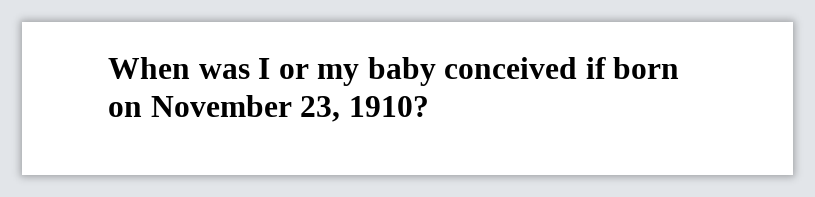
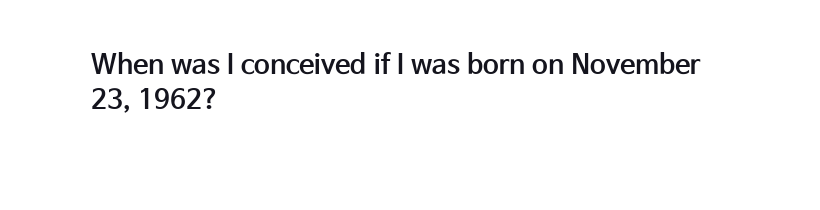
[278,57,606,86] or my baby conceived if -> [241,52,460,75] conceived if I was
[348,96,429,117] 1910? -> [138,88,221,109] 1962?

